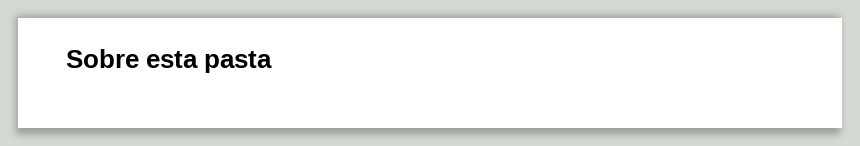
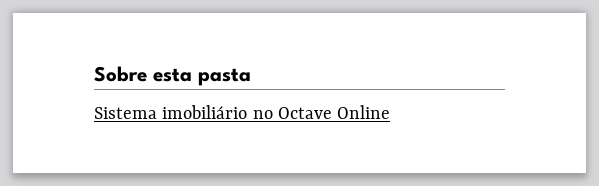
(273, 62) none -> [94,105,391,119] // Sistema imobiliário no Octave Online

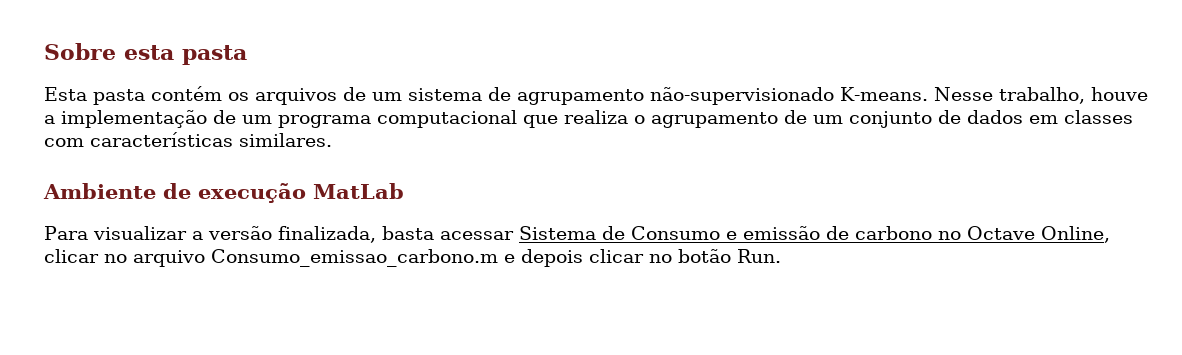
[94,105,391,119] Sistema imobiliário no Octave Online -> [44,86,1148,105] [44,110,1133,128] [44,132,332,147] [43,183,404,203] [44,226,1110,243] [44,249,781,267] Esta pasta contém os arquivos de um sistema de agrupamento não-supervisionado K-means. Nesse trabalho, houve a implementação de um programa computacional que realiza o agrupamento de um conjunto de dados em classes com características similares. // Ambiente de execução MatLab // Para visualizar a versão finalizada, basta acessar Sistema de Consumo e emissão de carbono no Octave Online, clicar no arquivo Consumo_emissao_carbono.m e depois clicar no botão Run.

